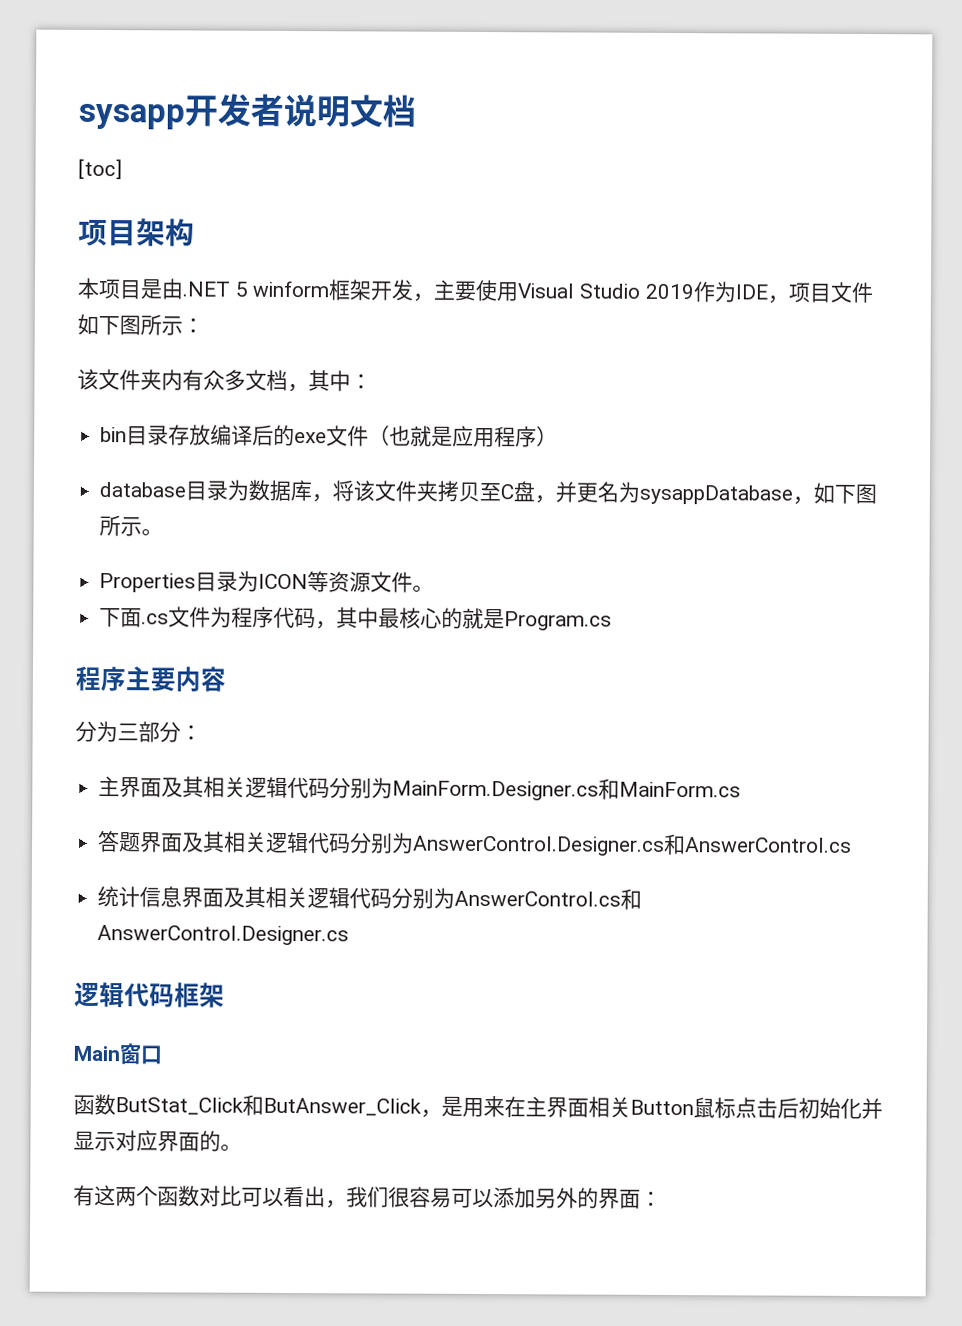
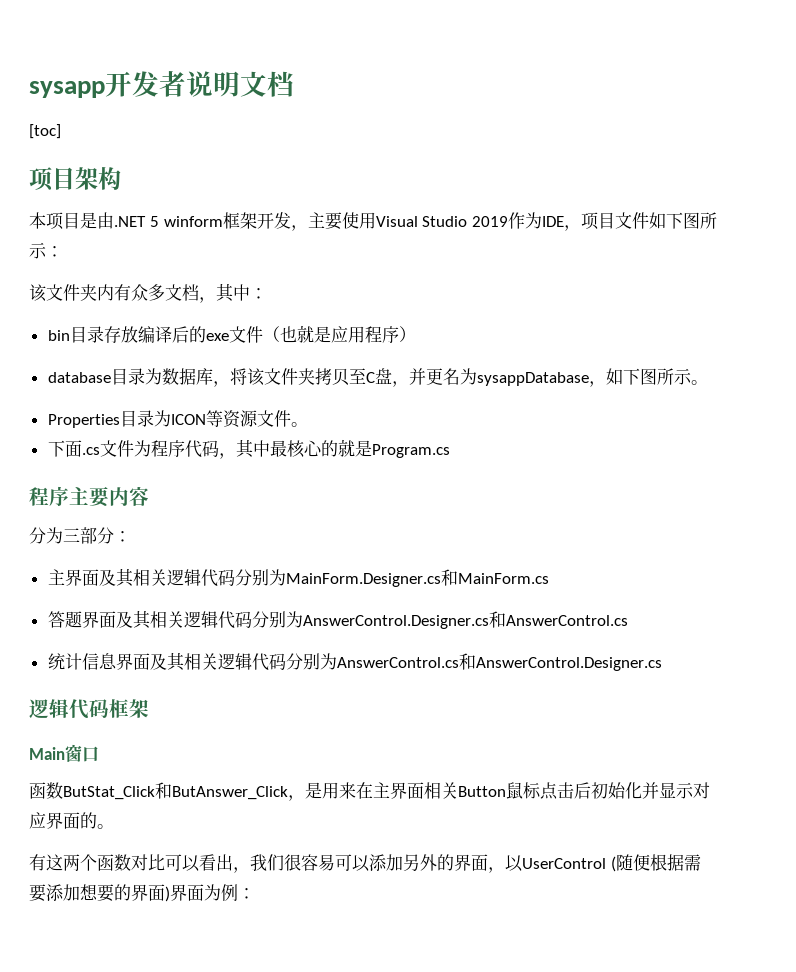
(641, 1199) none -> [488,854,701,873] [29,884,238,902] ，以UserControl (随便根据需要添加想要的界面)界面为例

